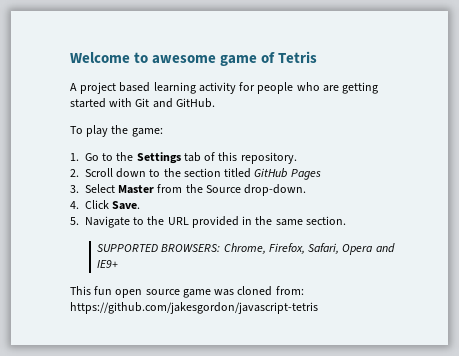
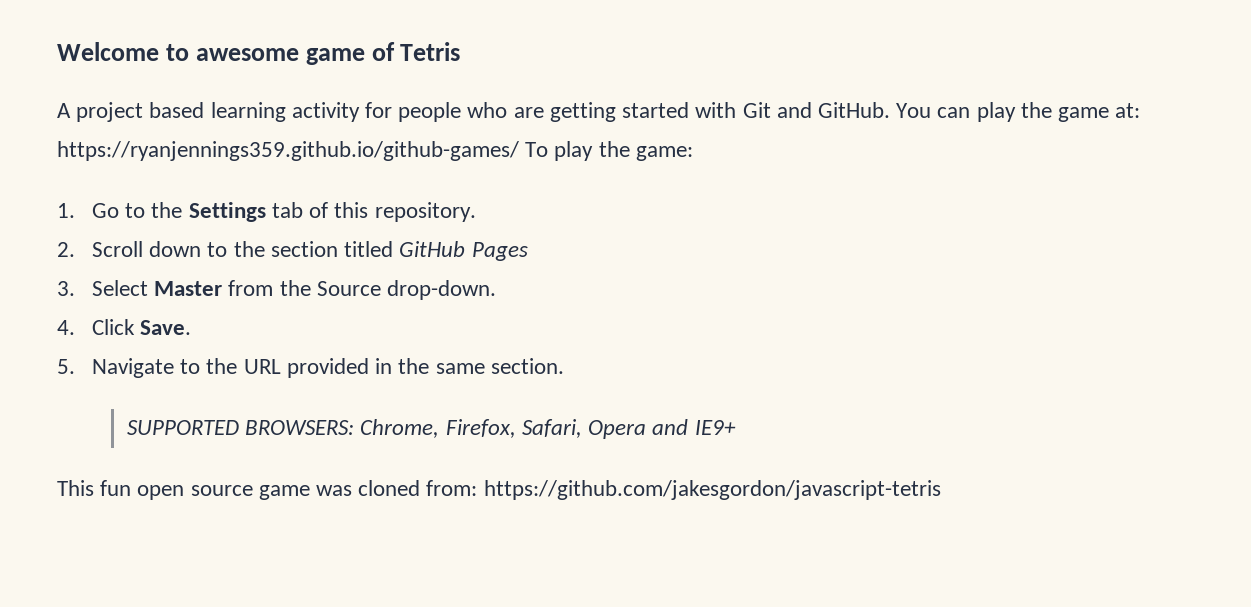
(215, 103) // -> [896,102,1141,122] [57,141,519,161] You can play the game at: https://ryanjennings359.github.io/github-games/

